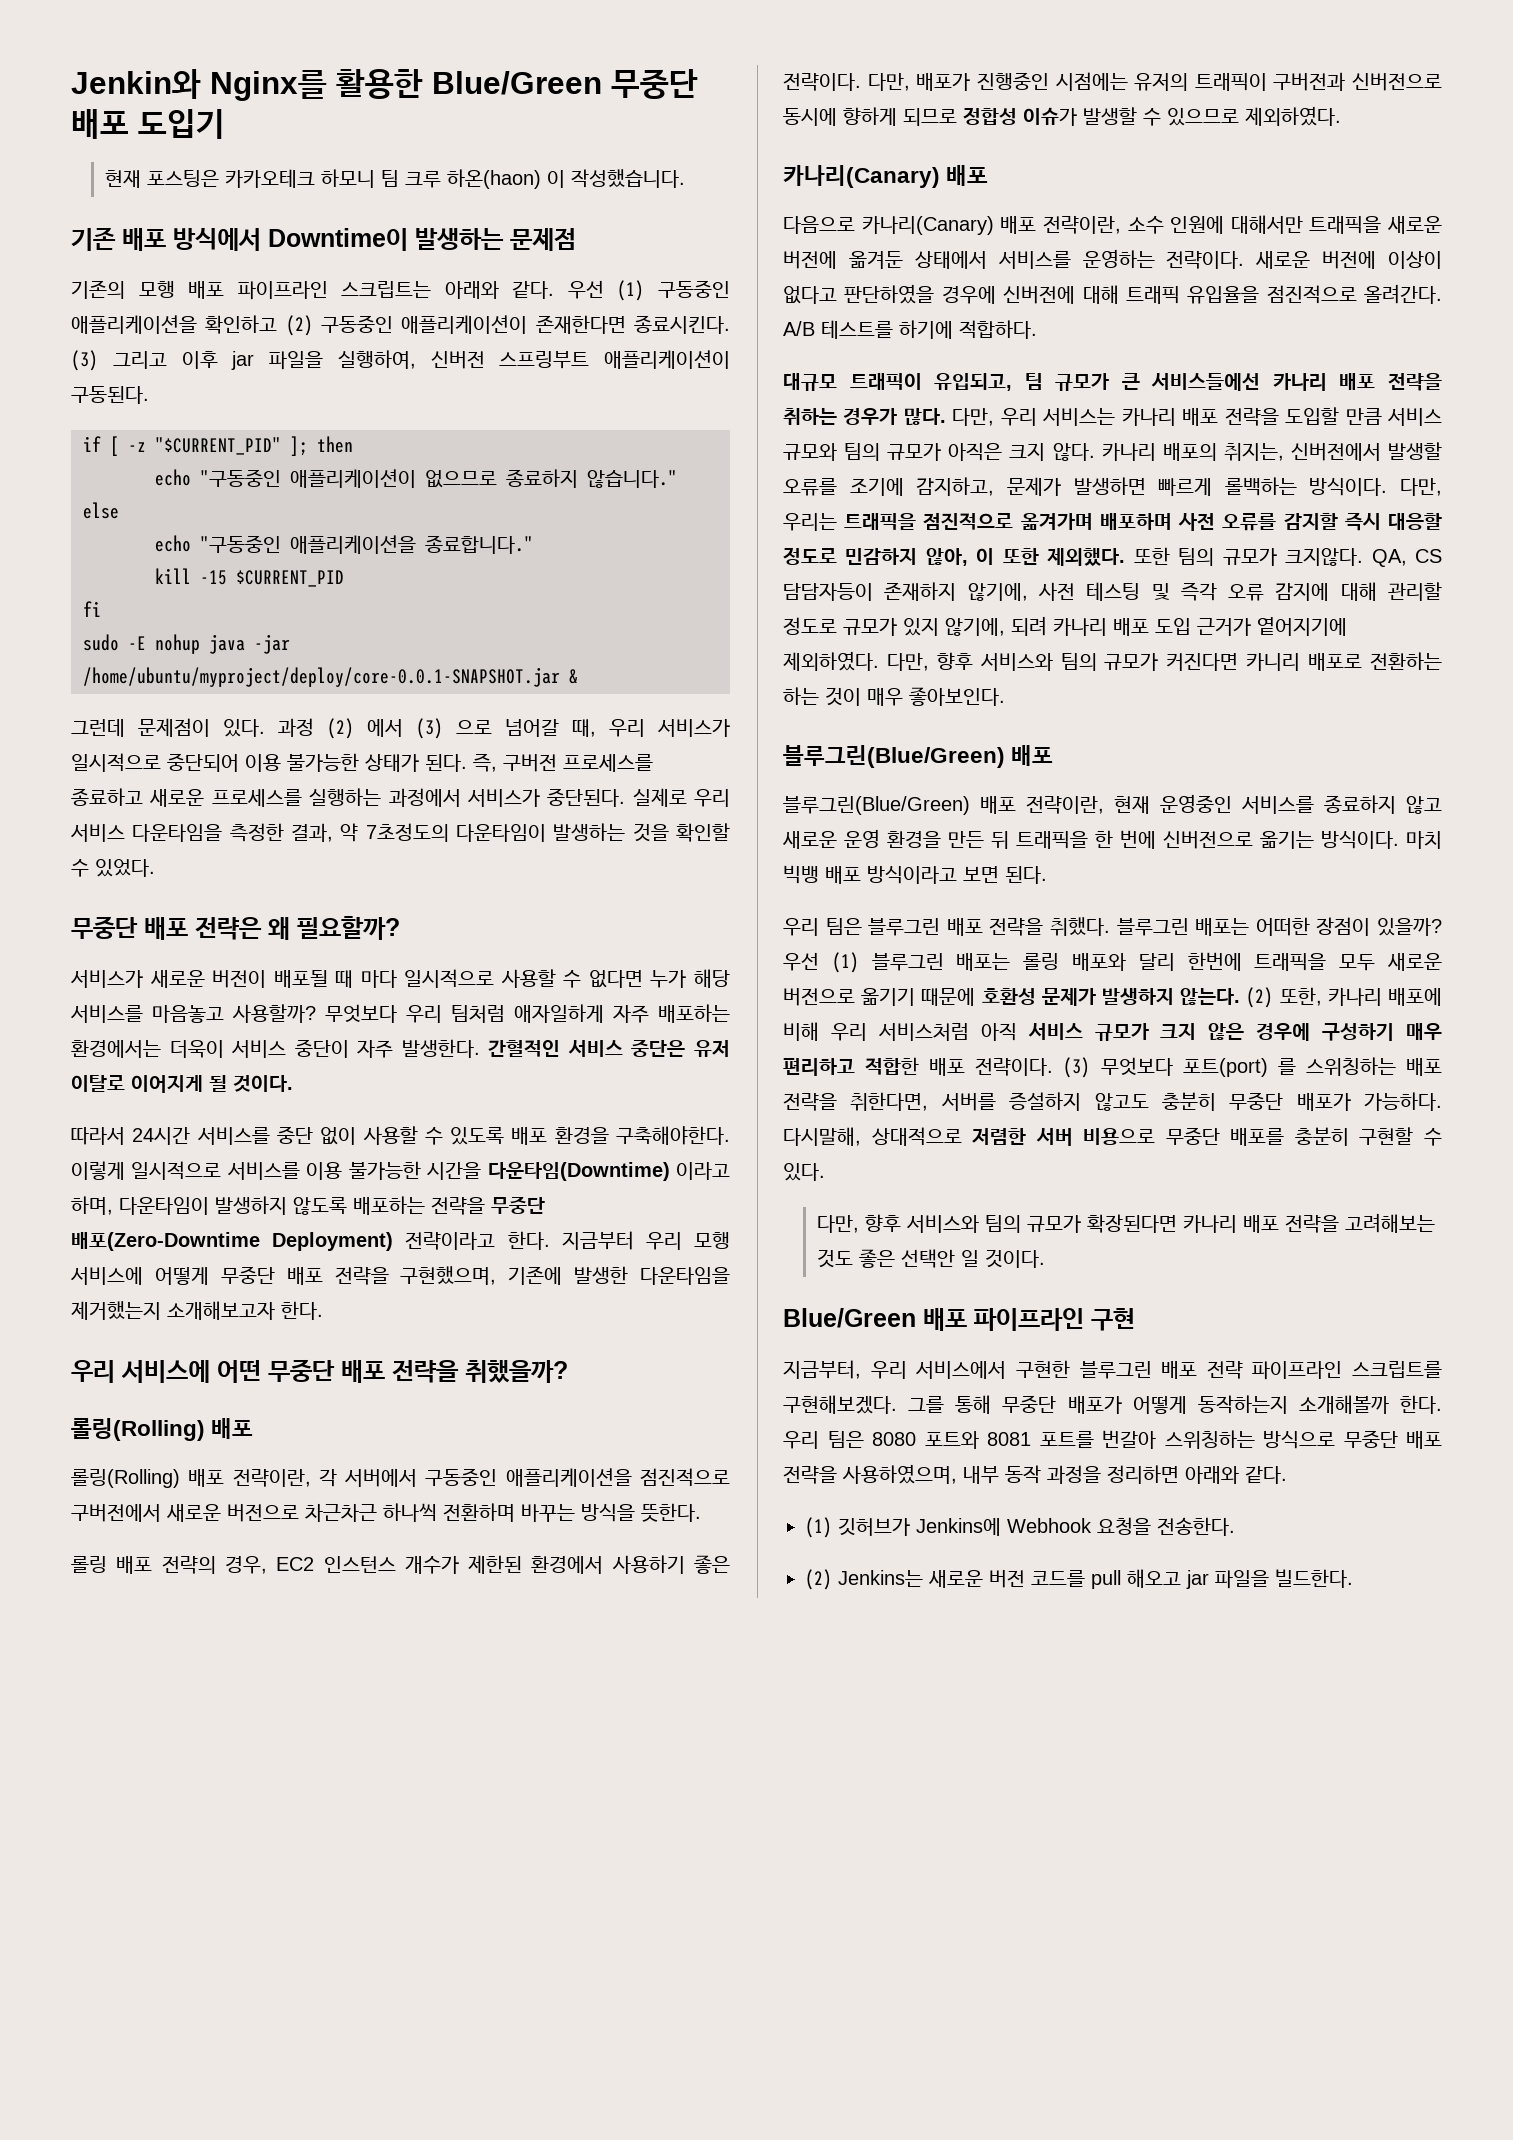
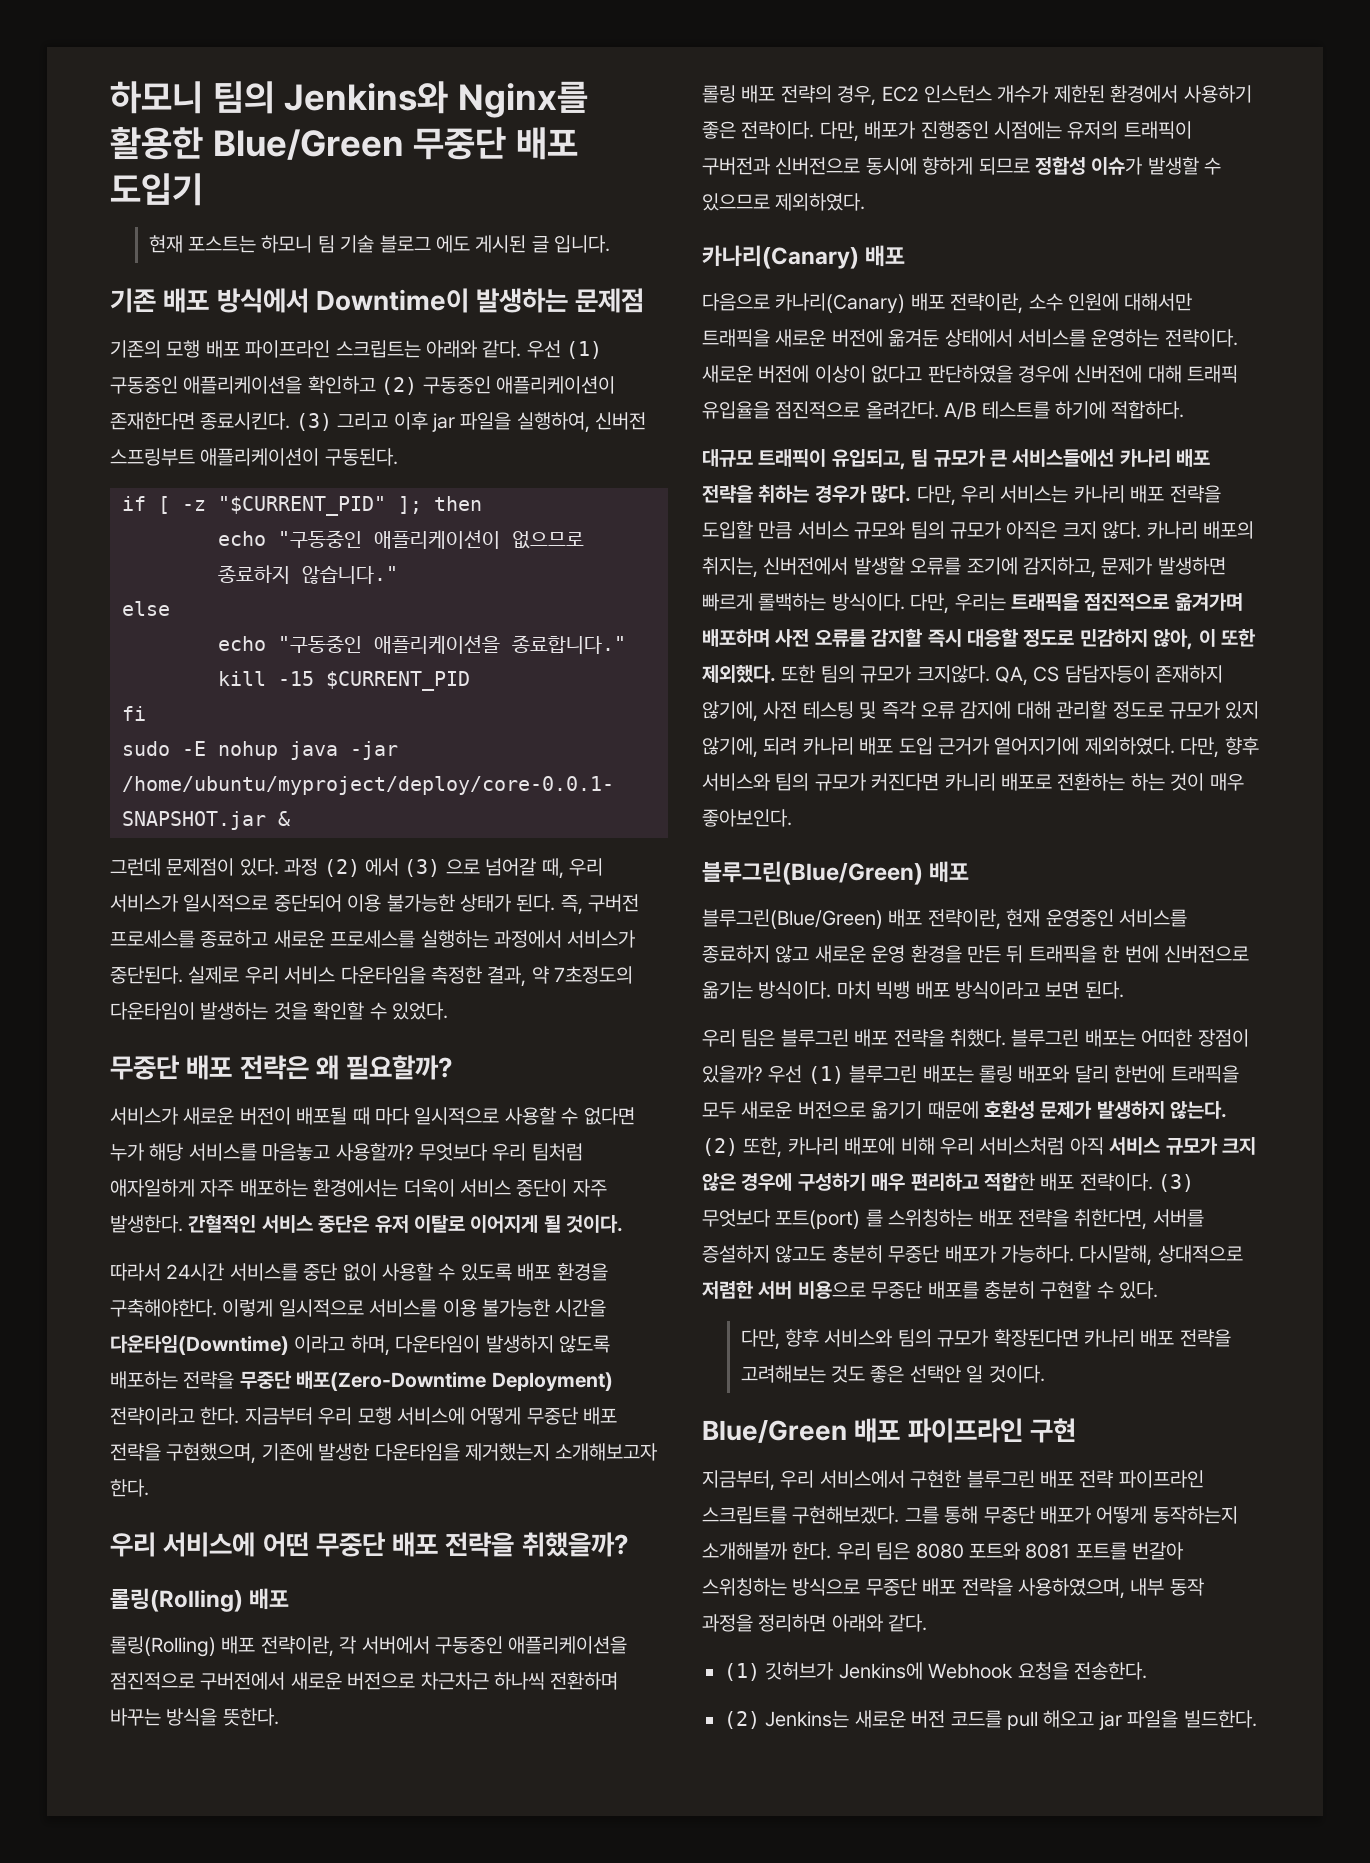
[71,69,201,99] Jenkin와 -> [110,81,449,114] 하모니 팀의 Jenkins와
[147,169,686,189] 포스팅은 카카오테크 하모니 팀 크루 하온(haon) 이 작성했습니다. -> [188,235,611,253] 포스트는 하모니 팀 기술 블로그 에도 게시된 글 입니다.

